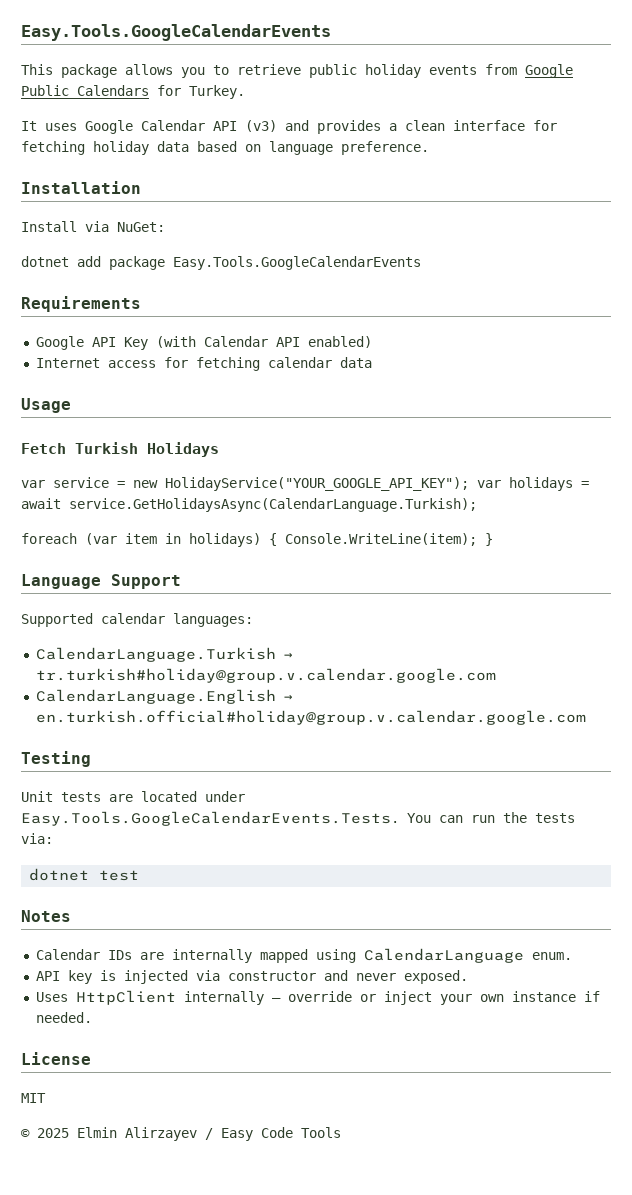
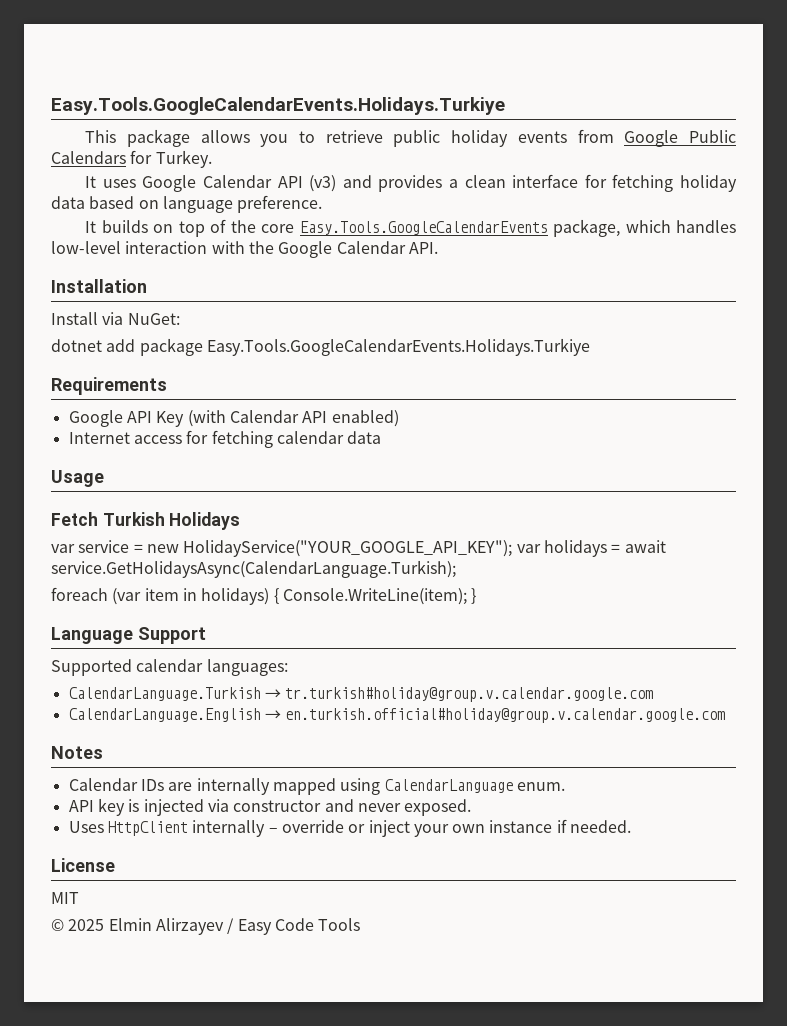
[21,24,331,41] Easy.Tools.GoogleCalendarEvents -> [51,97,505,115] Easy.Tools.GoogleCalendarEvents.Holidays.Turkiye
(429, 148) none -> [85,219,737,237] [51,241,438,258] // It builds on top of the core Easy.Tools.GoogleCalendarEvents package, which handles low-level interaction with the Google Calendar API.
[173,256,421,270] Easy.Tools.GoogleCalendarEvents -> [206,338,590,356] Easy.Tools.GoogleCalendarEvents.Holidays.Turkiye
[21,751,91,767] [21,791,245,802] [21,811,575,826] [21,833,53,844] [29,868,140,881] // Testing // Unit tests are located under Easy.Tools.GoogleCalendarEvents.Tests. You can run the tests via: // dotnet test -> (726, 715) none

